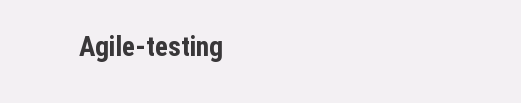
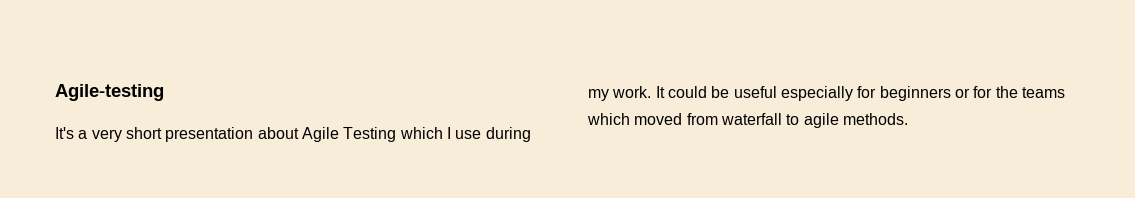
(223, 48) none -> [55,127,531,142] [588,86,1065,101] [587,113,908,128] // It's a very short presentation about Agile Testing which I use during my work. It could be useful especially for beginners or for the teams which moved from waterfall to agile methods.

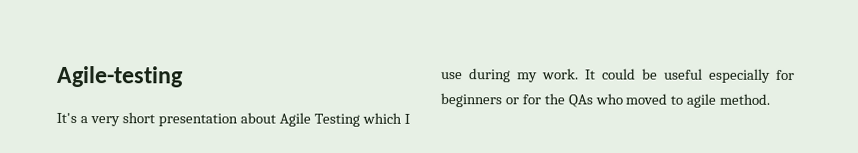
[1021,87,1065,98] [587,113,782,125] teams which moved from waterfall -> [567,93,668,108] QAs who moved
[842,113,908,125] methods. -> [719,93,771,105] method.

